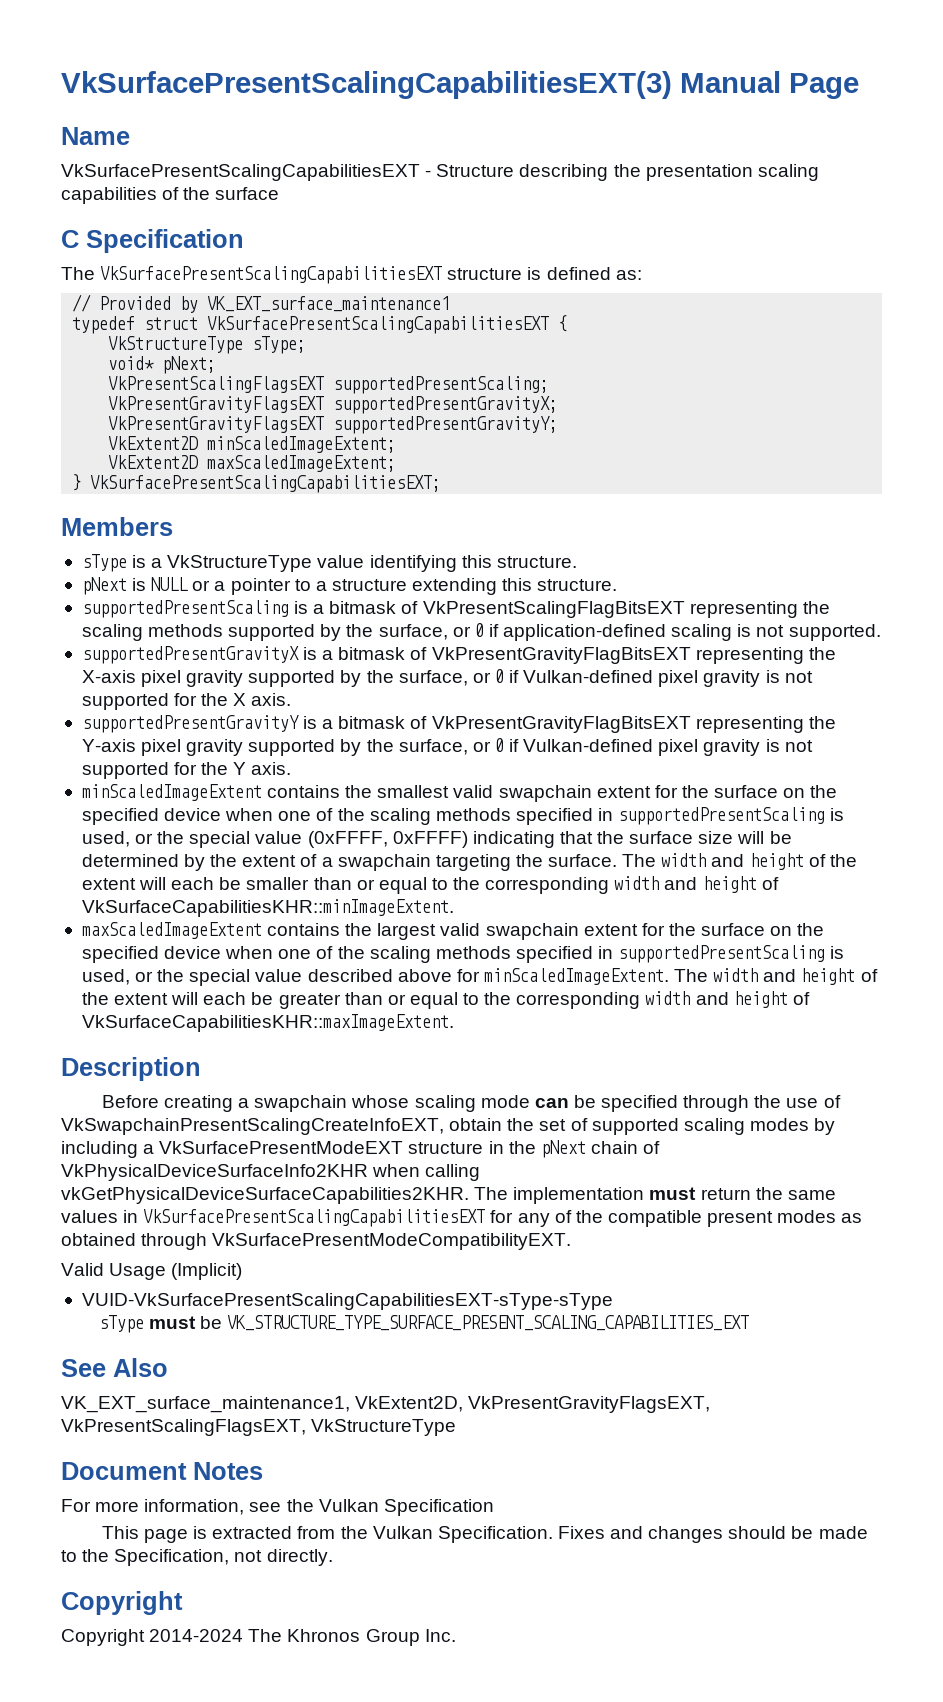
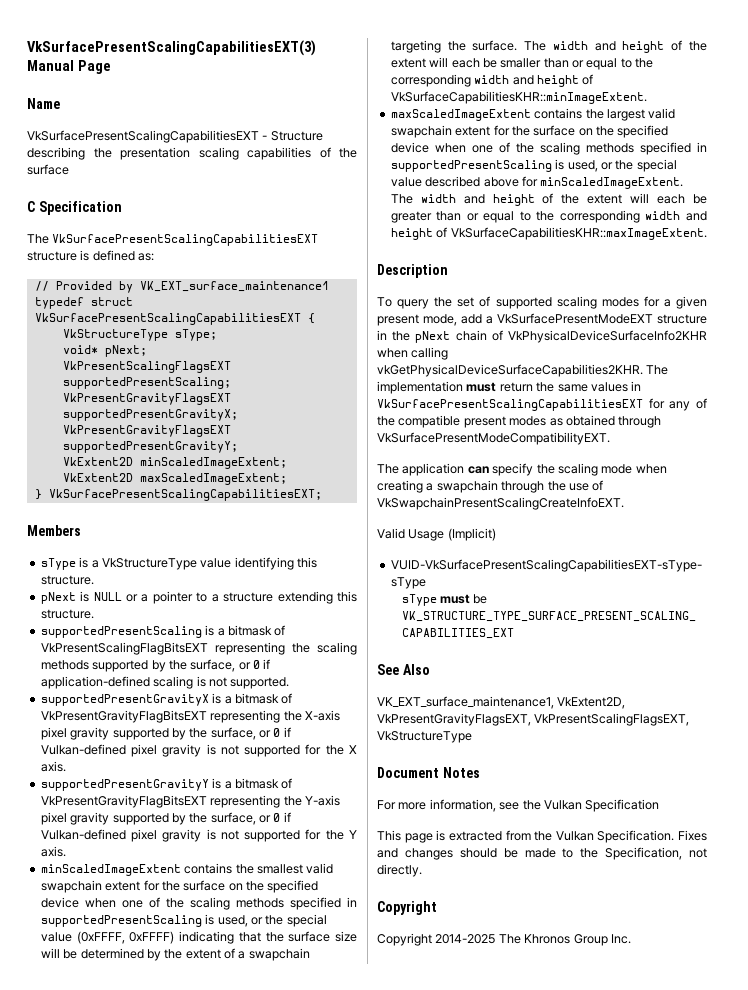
[101,1095,841,1112] [61,1118,503,1135] Before creating a swapchain whose scaling mode can be specified through the use of VkSwapchainPresentScalingCreateInfoEXT, obtain -> [377,297,430,309] To query
[814,1118,836,1135] [61,1141,138,1158] by including -> [643,296,707,309] [377,314,482,326] for a given present mode, add
(572, 1241) none -> [377,463,667,476] [377,480,604,493] [377,497,624,510] // The application can specify the scaling mode when creating a swapchain through the use of VkSwapchainPresentScalingCreateInfoEXT.
[149,1629,244,1642] 2014-2024 -> [435,934,496,944] 2014-2025

